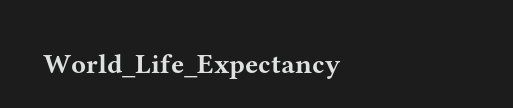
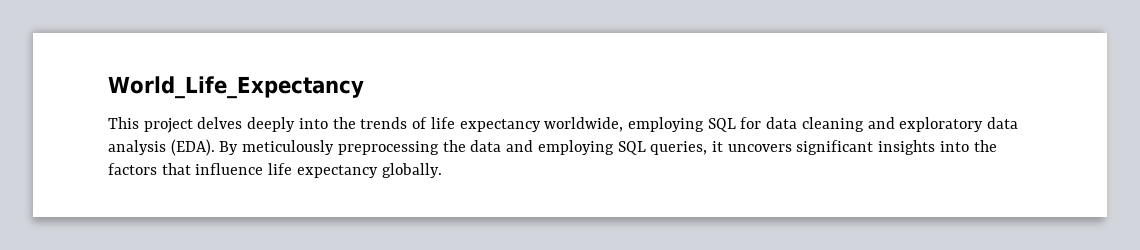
(341, 66) none -> [108,117,1019,133] [108,139,997,156] [108,163,442,178] // This project delves deeply into the trends of life expectancy worldwide, employing SQL for data cleaning and exploratory data analysis (EDA). By meticulously preprocessing the data and employing SQL queries, it uncovers significant insights into the factors that influence life expectancy globally.

